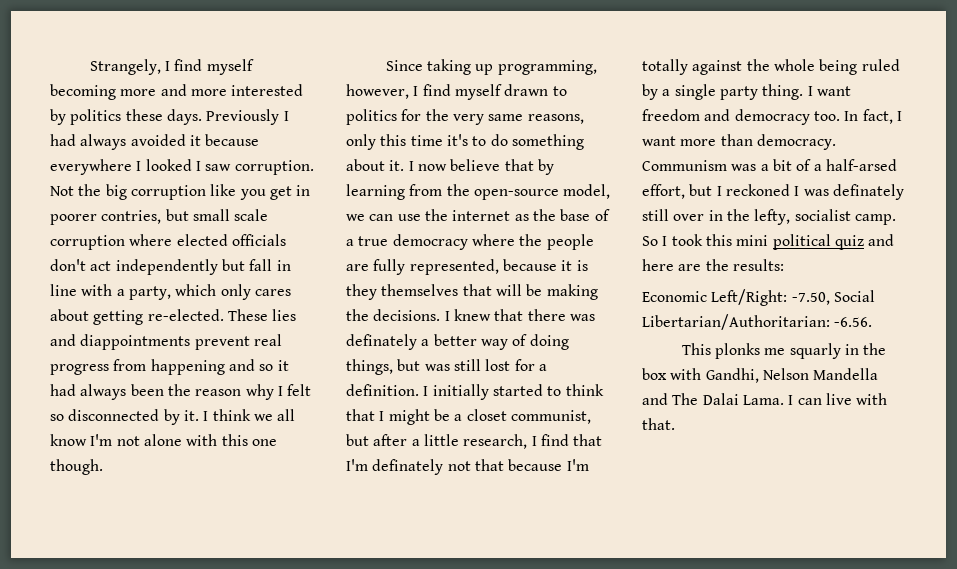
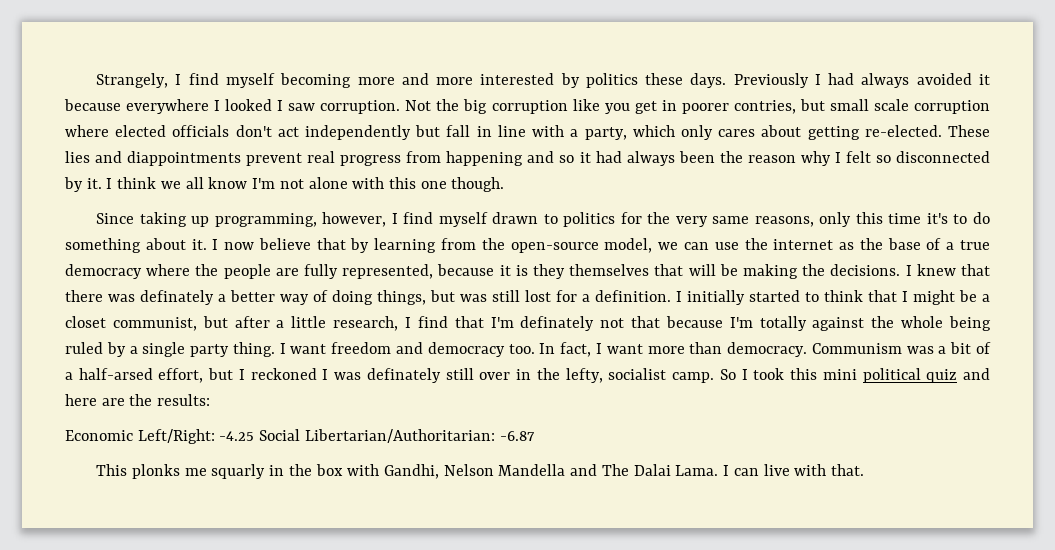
[791,292,830,305] -7.50, -> [219,431,255,441] -4.25
[834,317,873,327] -6.56. -> [499,431,535,441] -6.87

